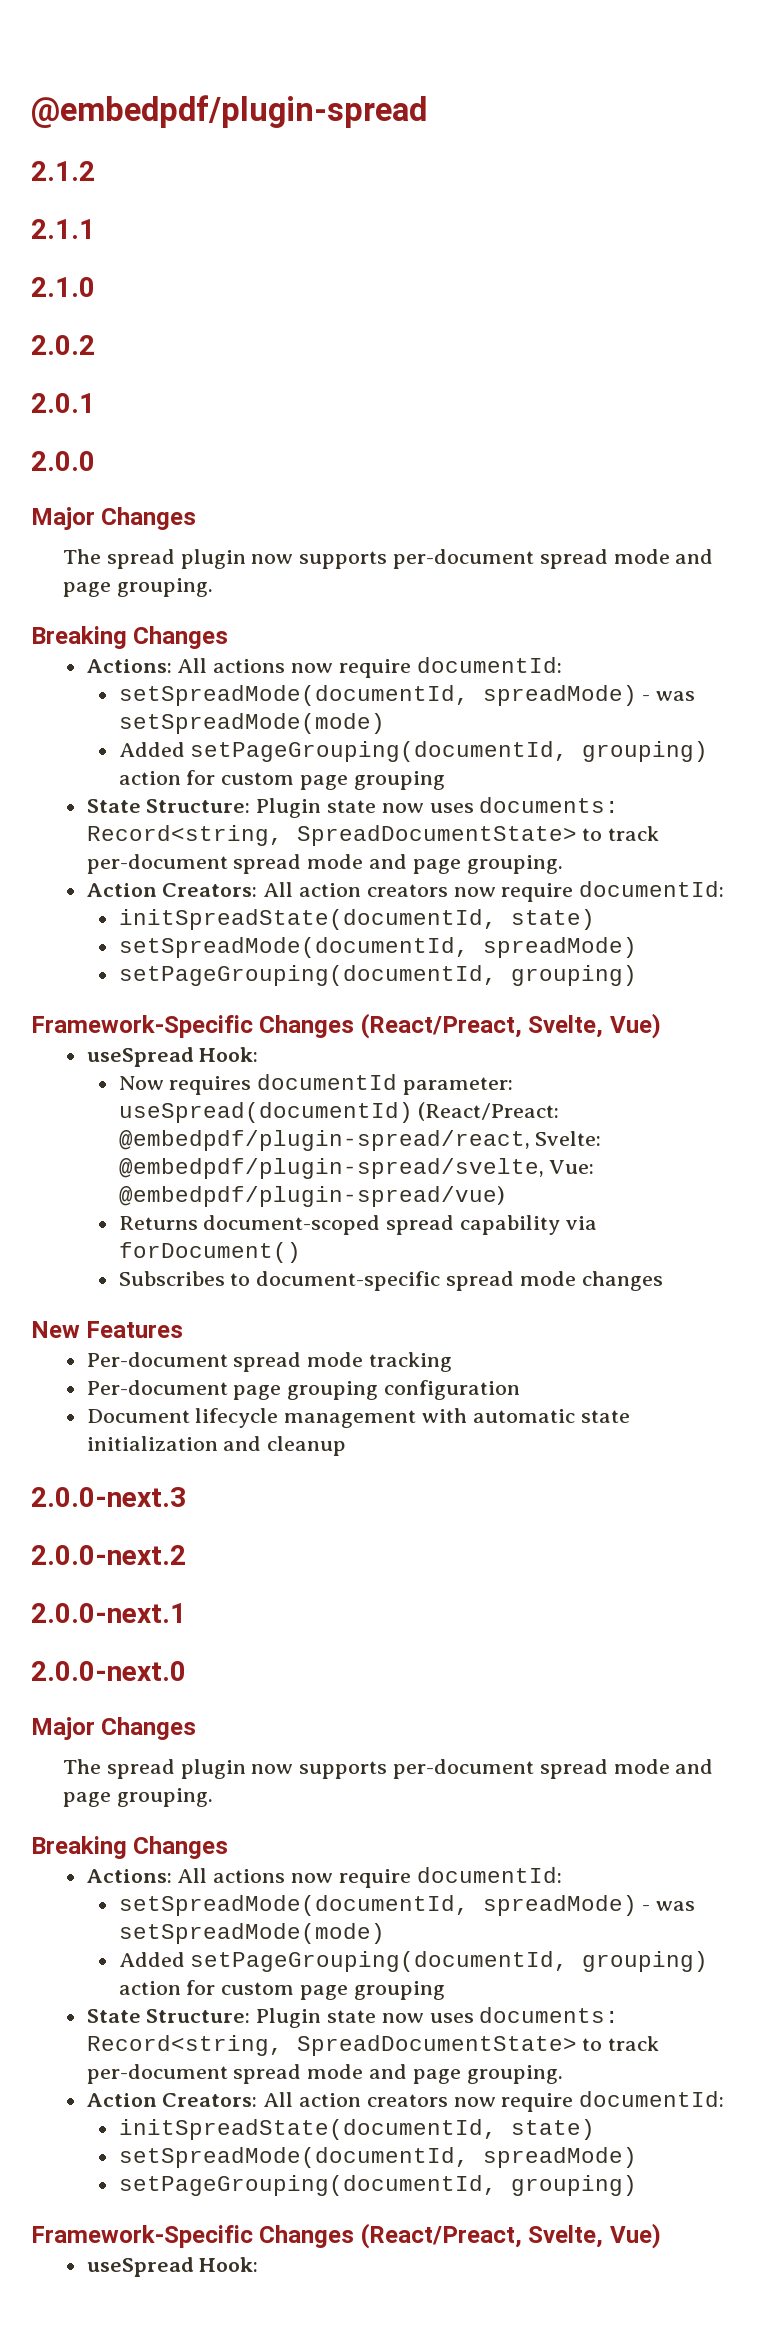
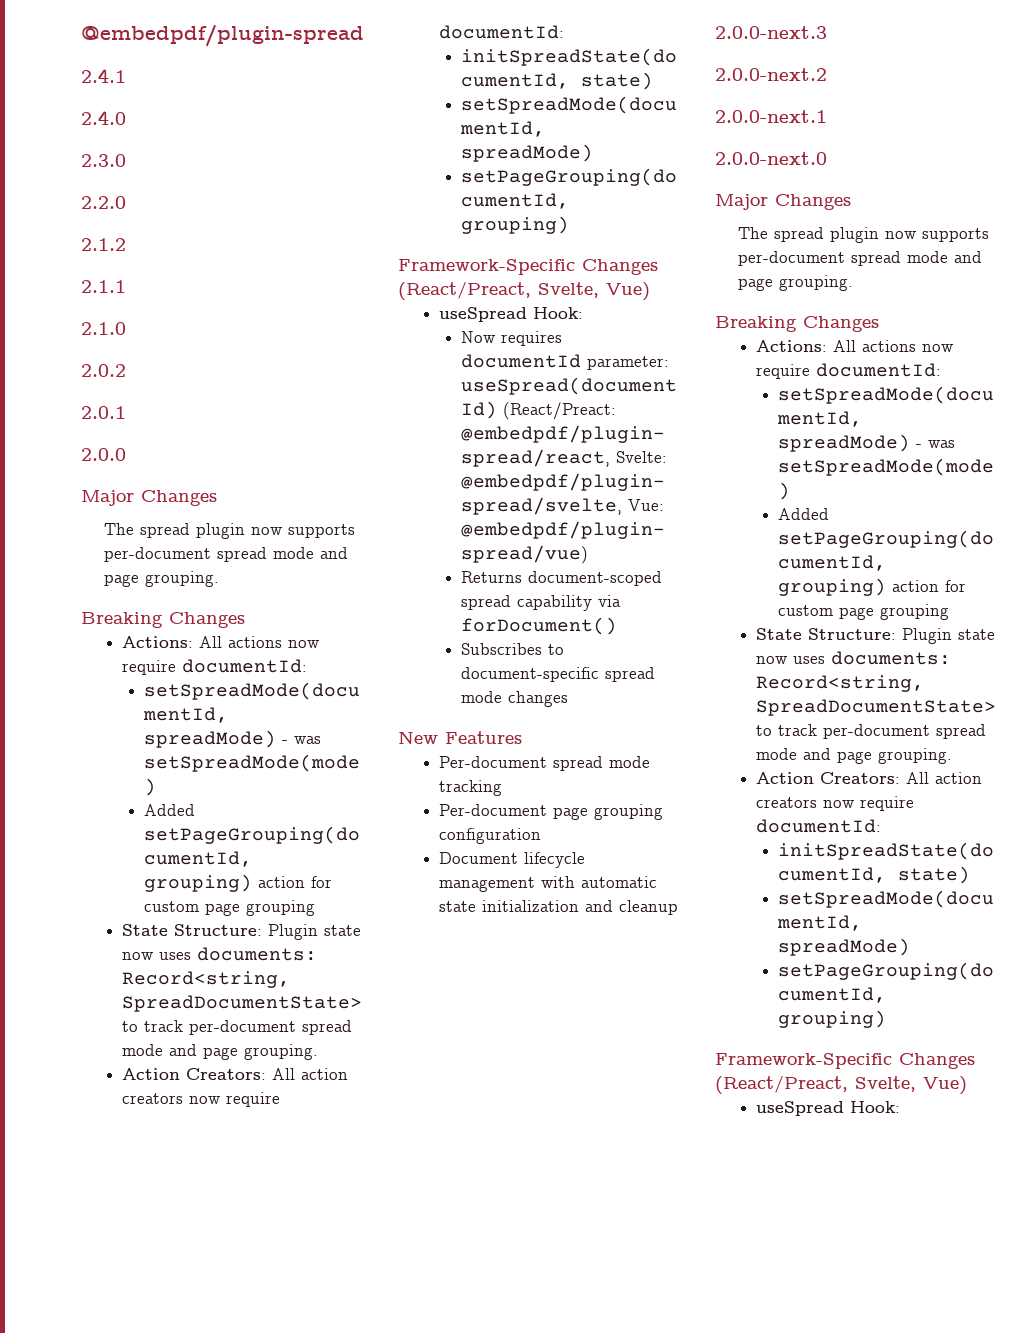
(427, 111) none -> [81,68,126,83] [81,110,126,125] [81,154,126,167] [81,196,126,209] // 2.4.1 // 2.4.0 // 2.3.0 // 2.2.0

